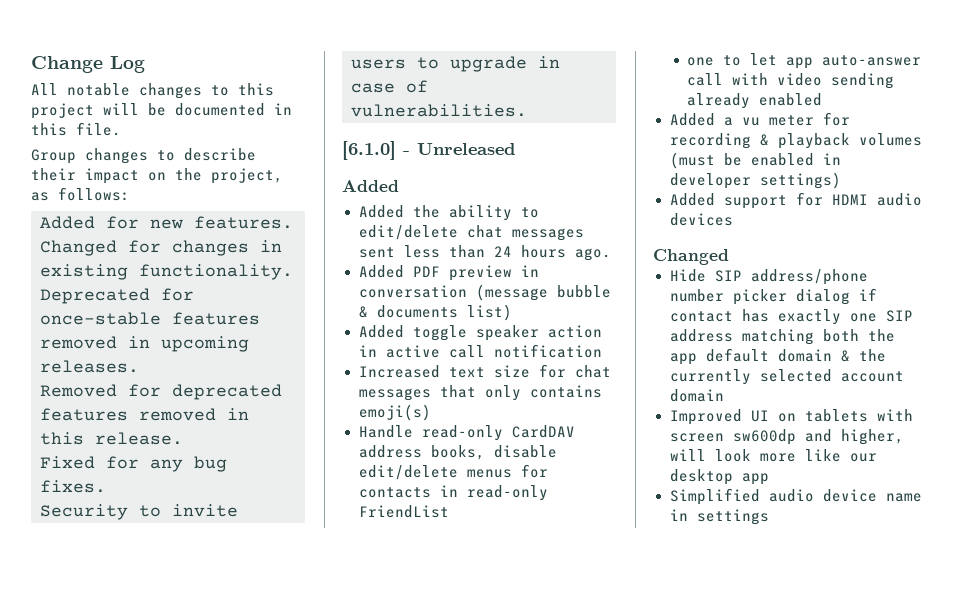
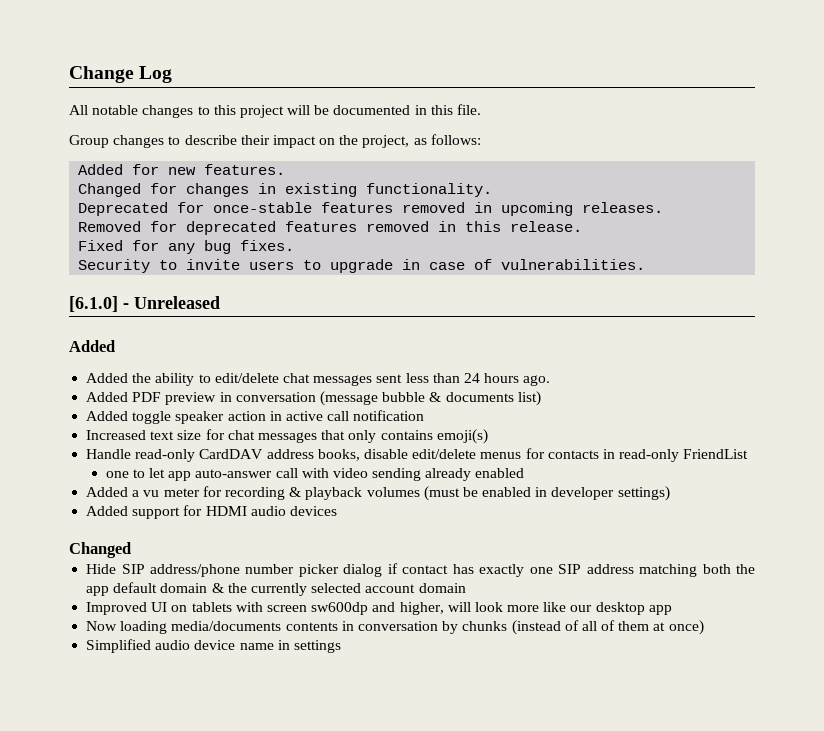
(769, 479) none -> [86,620,704,635] // Now loading media/documents contents in conversation by chunks (instead of all of them at once)

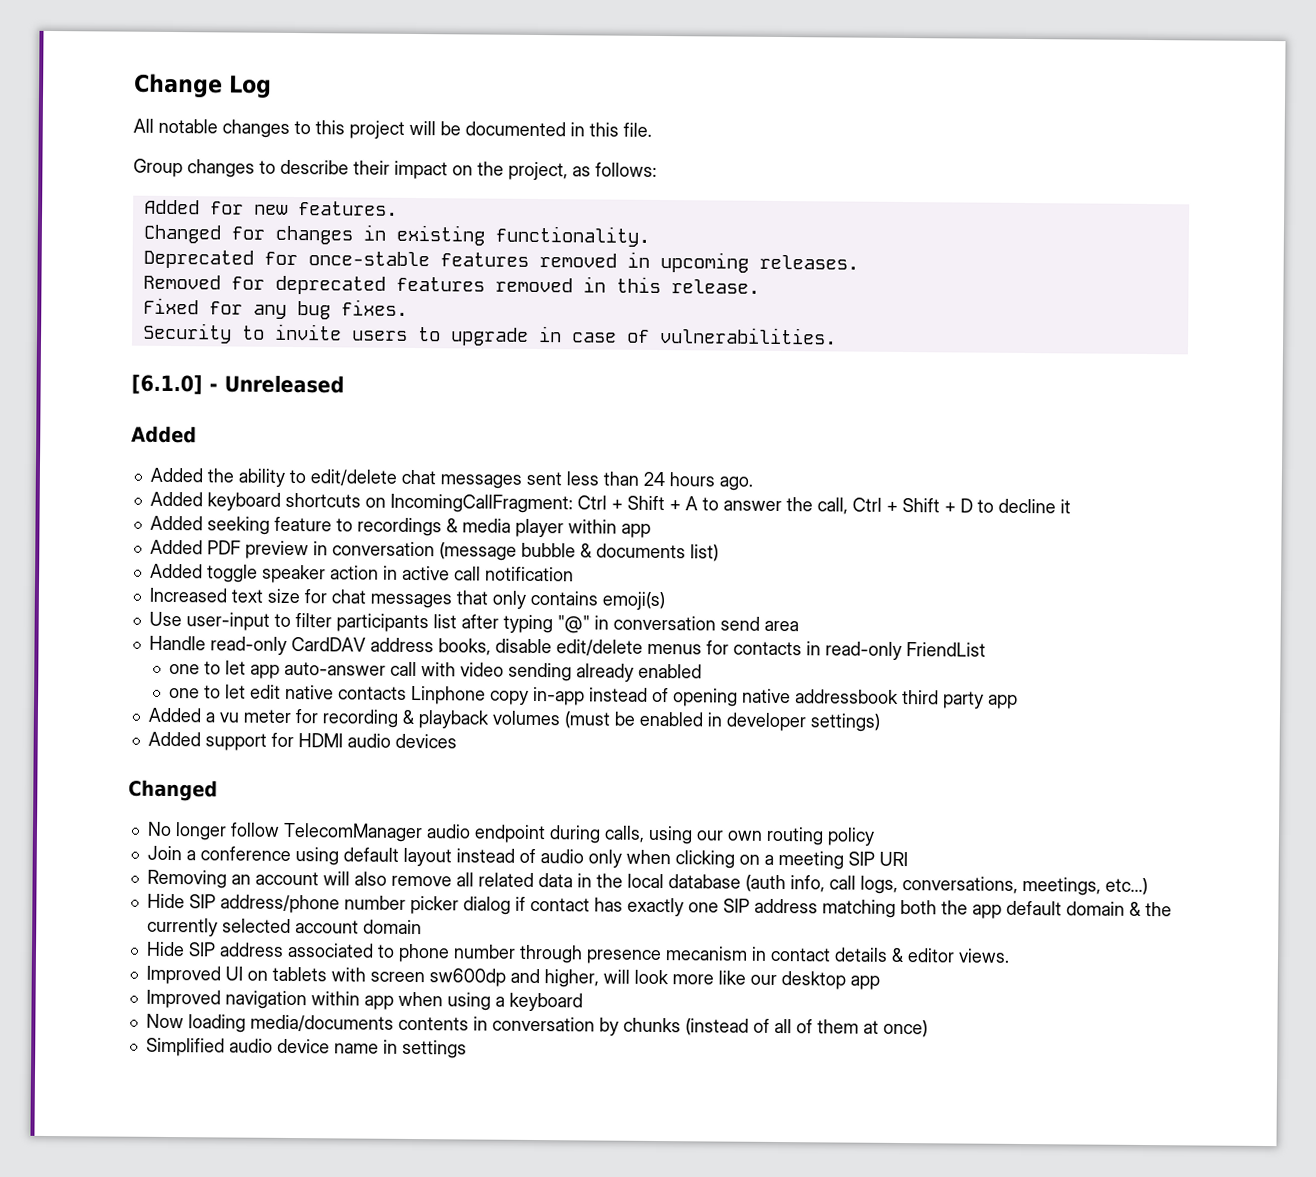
(551, 380) none -> [149,491,1071,515] [149,515,651,538] // Added keyboard shortcuts on IncomingCallFragment: Ctrl + Shift + A to answer the call, Ctrl + Shift + D to decline it // Added seeking feature to recordings & media player within app
(488, 436) none -> [148,611,799,634] // Use user-input to filter participants list after typing "@" in conversation send area
(525, 473) none -> [169,684,1019,709] // one to let edit native contacts Linphone copy in-app instead of opening native addressbook third party app
(131, 550) none -> [146,821,875,846] [146,845,908,870] [146,869,1148,896] // No longer follow TelecomManager audio endpoint during calls, using our own routing policy // Join a conference using default layout instead of audio only when clicking on a meeting SIP URI // Removing an account will also remove all related data in the local database (auth info, call logs, conversations, meetings, etc...)
(466, 588) none -> [145,941,1010,965] // Hide SIP address associated to phone number through presence mecanism in contact details & editor views.
(672, 610) none -> [145,989,583,1012] // Improved navigation within app when using a keyboard

